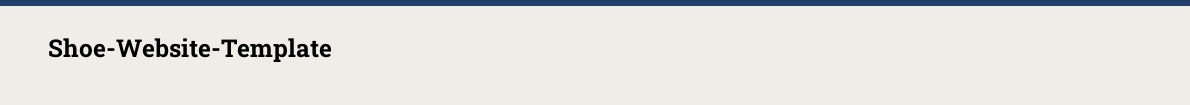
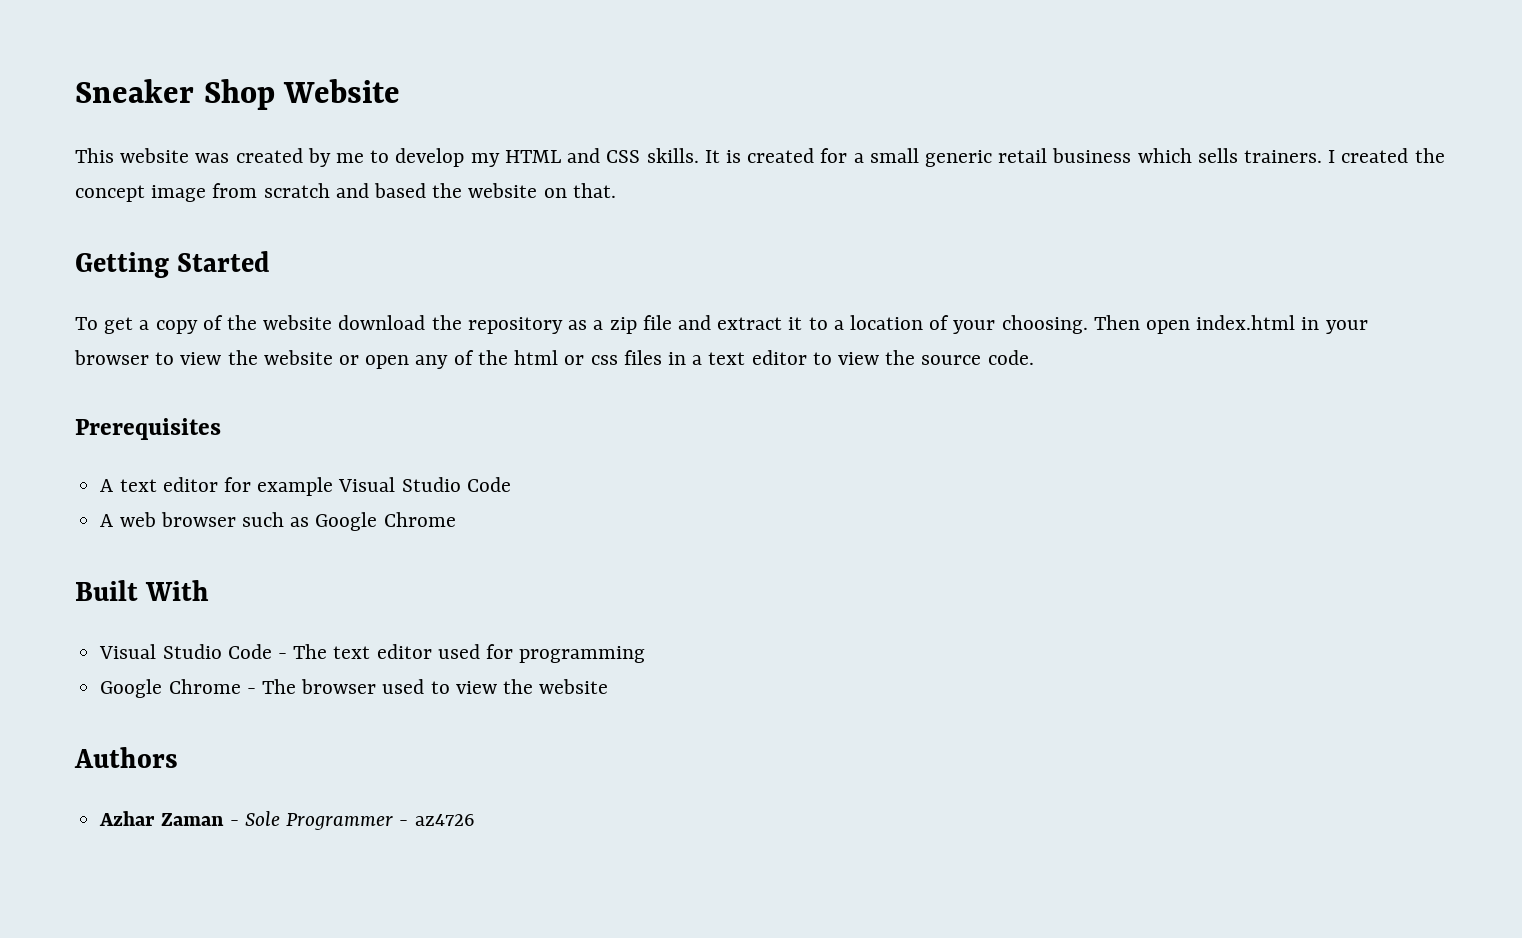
[48,38,332,62] Shoe-Website-Template -> [75,79,401,110] [75,148,1445,167] [75,183,616,202] [75,251,271,278] [75,315,1368,334] [74,350,1034,369] [75,418,221,440] [100,477,511,496] [100,512,456,531] [75,580,210,601] [99,644,646,663] [100,679,609,698] [74,747,178,768] [99,811,475,830] Sneaker Shop Website // This website was created by me to develop my HTML and CSS skills. It is created for a small generic retail business which sells trainers. I created the concept image from scratch and based the website on that. // Getting Started // To get a copy of the website download the repository as a zip file and extract it to a location of your choosing. Then open index.html in your browser to view the website or open any of the html or css files in a text editor to view the source code. // Prerequisites // A text editor for example Visual Studio Code // A web browser such as Google Chrome // Built With // Visual Studio Code - The text editor used for programming // Google Chrome - The browser used to view the website // Authors // Azhar Zaman - Sole Programmer - az4726

